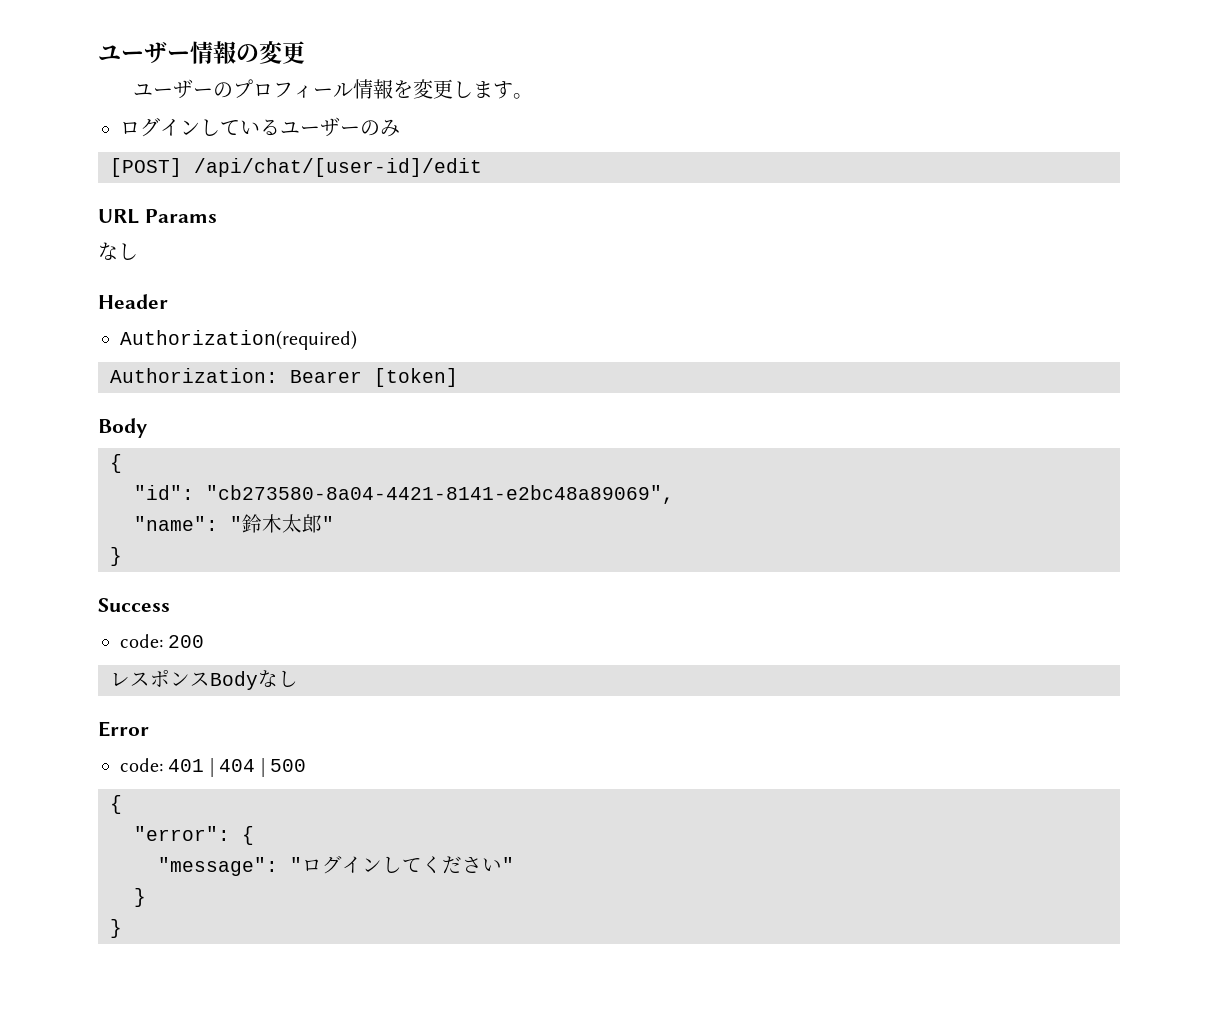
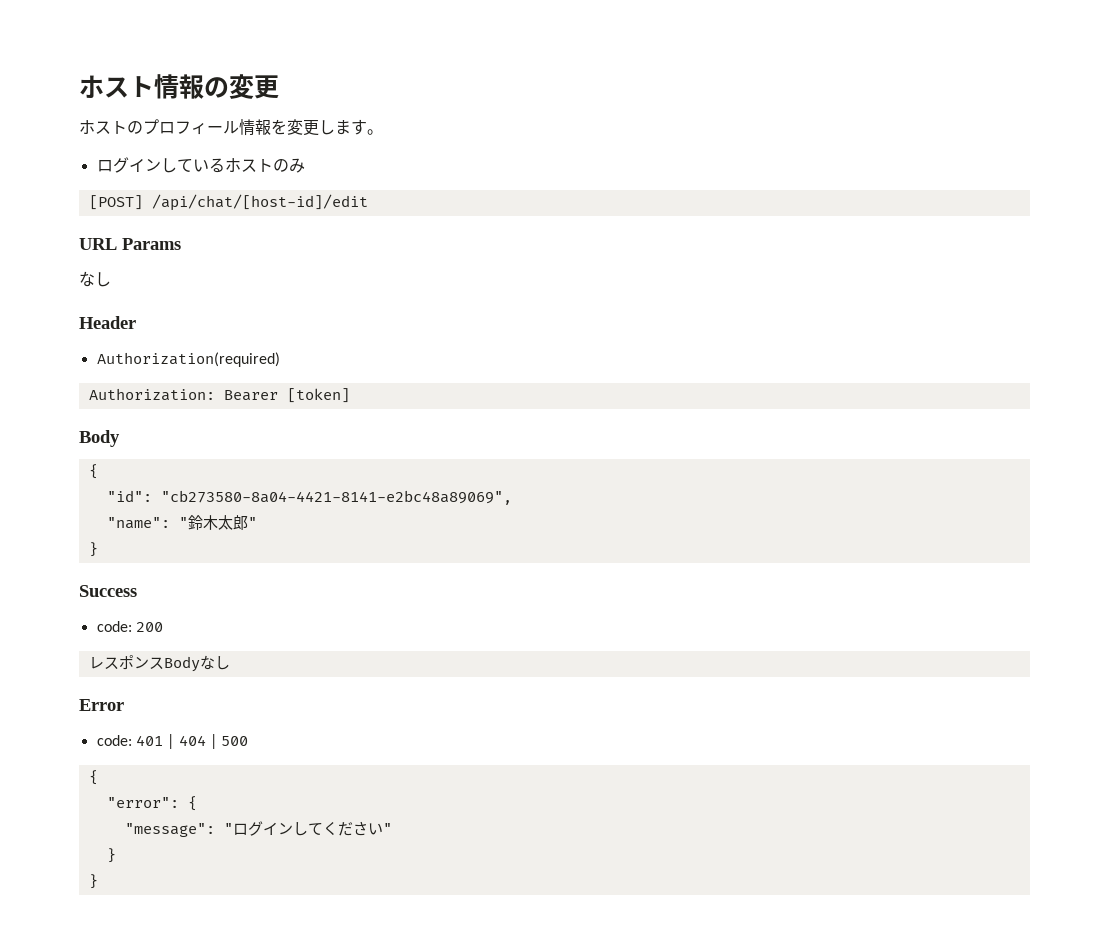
[98,42,190,64] ユーザー -> [79,75,154,98] ホスト
[132,79,213,99] ユーザー -> [79,120,127,134] ホスト
[280,117,360,137] ユーザー -> [224,158,273,172] ホスト
[194,158,482,177] /api/chat/[user-id]/edit -> [151,194,368,211] /api/chat/[host-id]/edit

